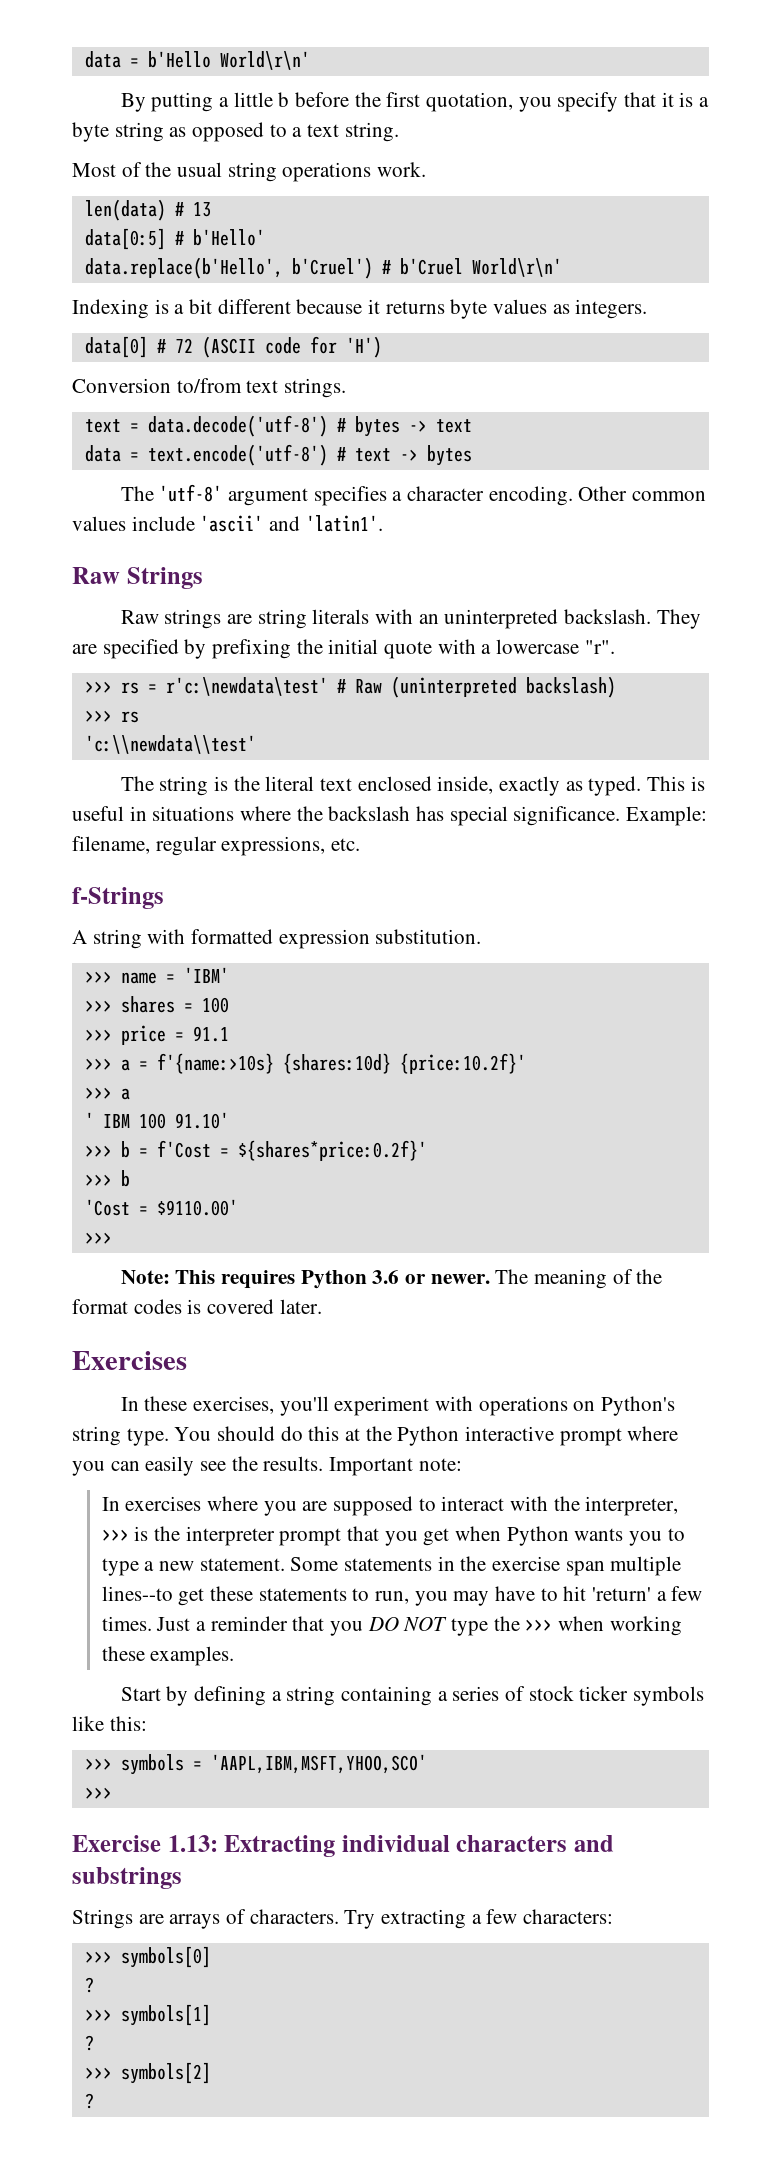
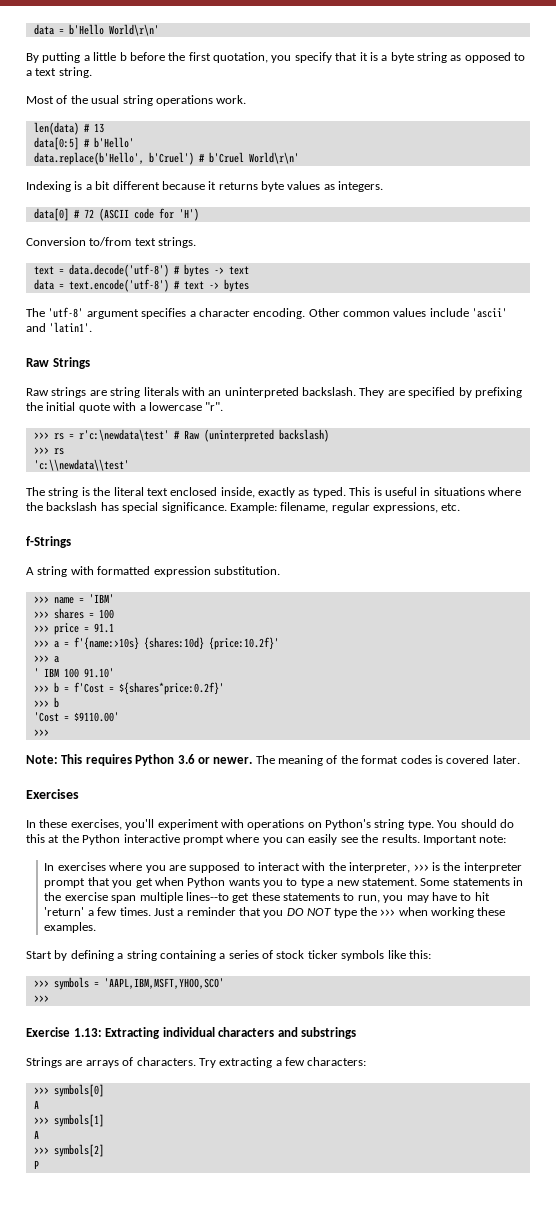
[84,1977,94,1993] ? -> [33,1100,39,1109] A
[84,2035,94,2051] ? -> [33,1130,39,1139] A
[84,2093,94,2109] ? -> [33,1160,39,1169] P

